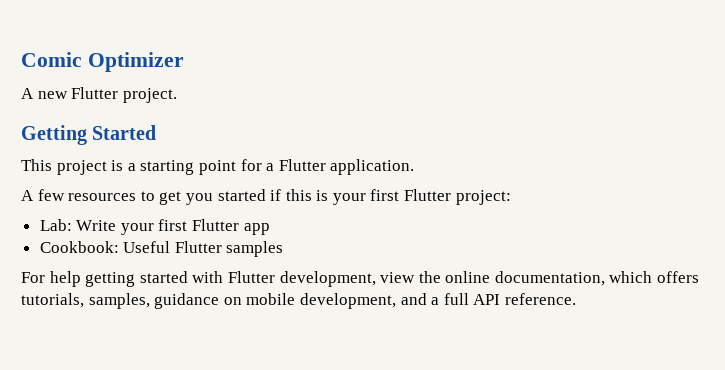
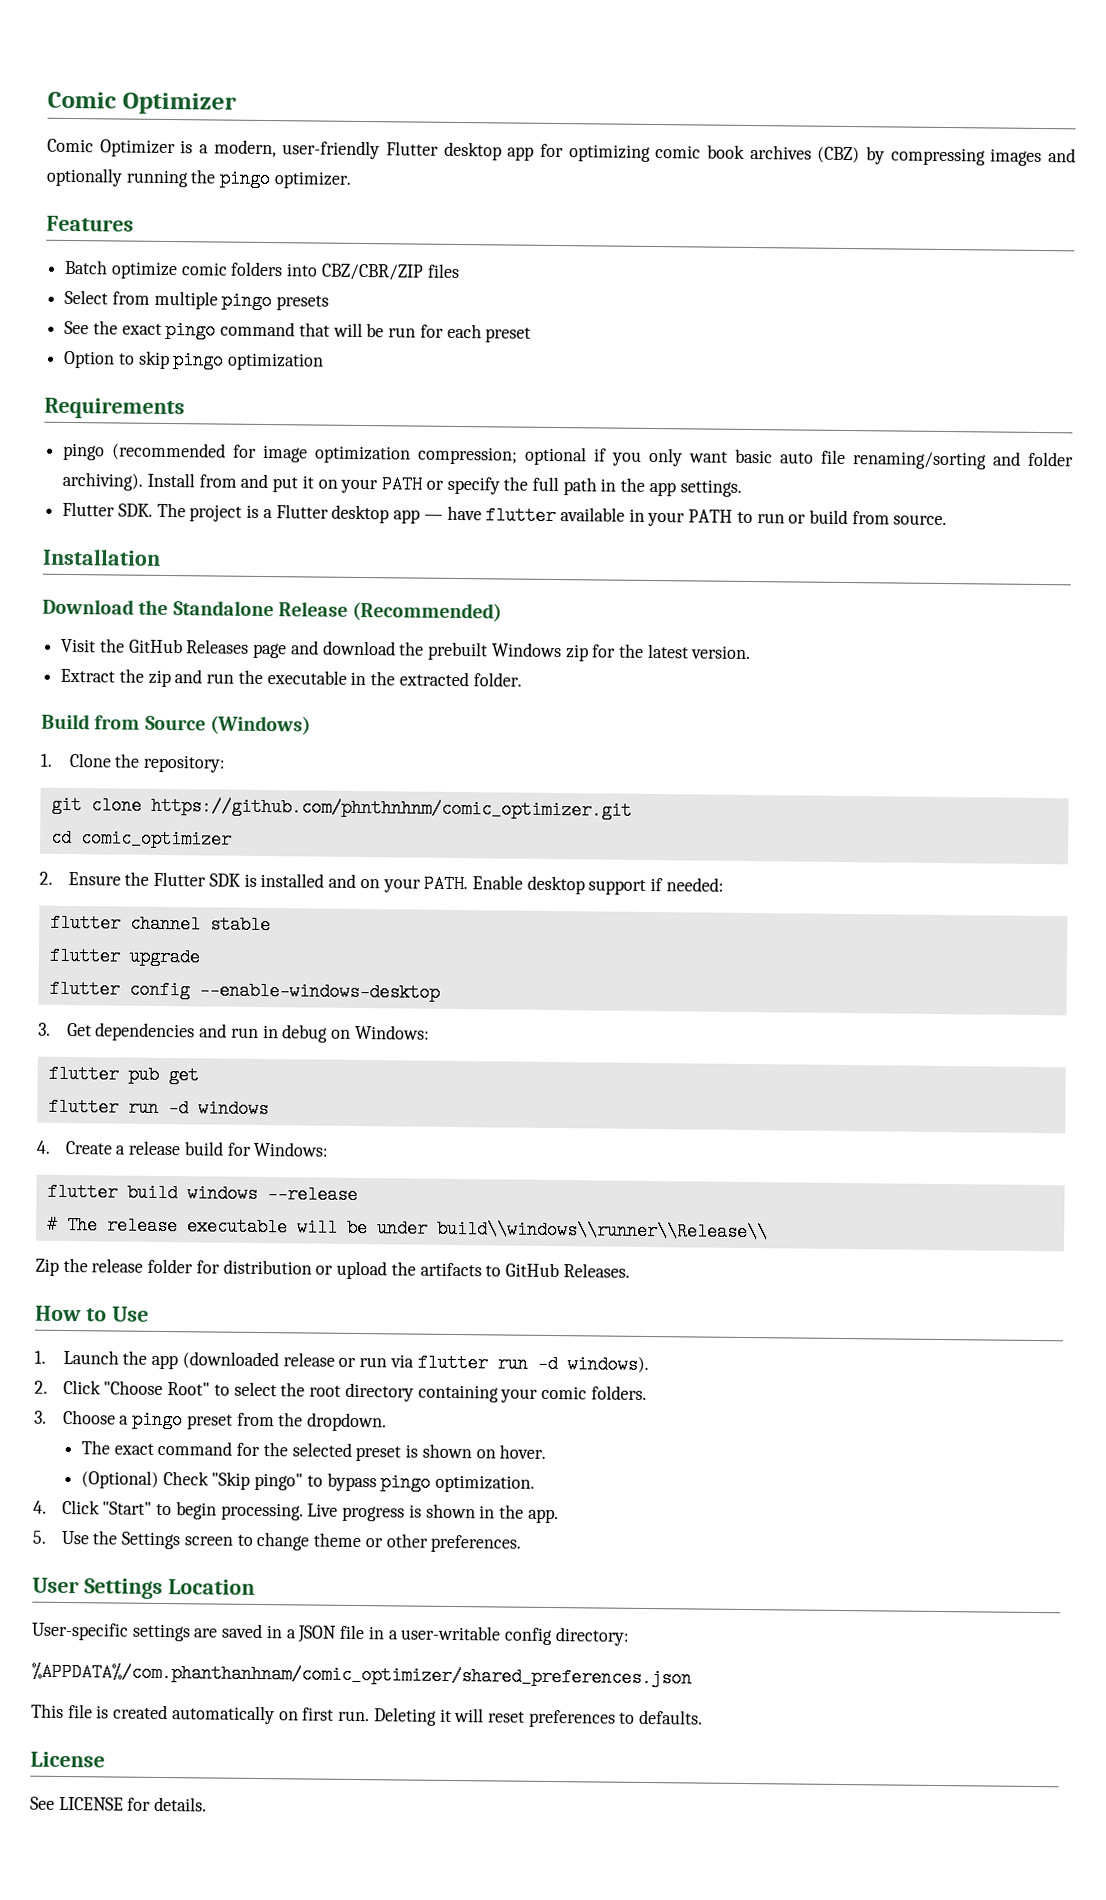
[21,87,177,103] [21,125,157,145] [21,159,415,175] [21,189,511,205] [39,219,270,235] [39,241,284,257] [21,271,700,287] [21,293,576,309] A new Flutter project. // Getting Started // This project is a starting point for a Flutter application. // A few resources to get you started if this is your first Flutter project: // Lab: Write your first Flutter app // Cookbook: Useful Flutter samples // For help getting started with Flutter development, view the online documentation, which offers tutorials, samples, guidance on mobile development, and a full API reference. -> [47,138,1076,166] [46,167,352,189] [46,215,134,232] [64,259,460,281] [64,289,330,311] [64,320,532,343] [63,350,325,371] [44,397,185,420] [63,442,1074,470] [62,471,742,497] [62,501,948,527] [42,548,161,566] [42,598,503,623] [61,638,752,662] [60,668,522,688] [41,713,311,736] [40,753,226,773] [50,795,632,820] [50,828,232,849] [39,871,724,895] [49,913,271,935] [48,946,200,967] [48,979,440,1002] [38,1022,430,1043] [47,1064,199,1085] [47,1097,269,1119] [36,1140,330,1157] [46,1182,358,1204] [46,1215,768,1242] [35,1257,630,1280] [35,1305,149,1322] [34,1349,649,1375] [34,1379,647,1403] [34,1409,388,1432] [80,1440,547,1462] [80,1470,536,1493] [33,1499,559,1524] [32,1530,522,1553] [32,1577,255,1600] [31,1622,630,1646] [31,1662,692,1688] [31,1703,704,1728] [30,1751,105,1768] [30,1796,208,1812] Comic Optimizer is a modern, user-friendly Flutter desktop app for optimizing comic book archives (CBZ) by compressing images and optionally running the pingo optimizer. // Features // Batch optimize comic folders into CBZ/CBR/ZIP files // Select from multiple pingo presets // See the exact pingo command that will be run for each preset // Option to skip pingo optimization // Requirements // pingo (recommended for image optimization compression; optional if you only want basic auto file renaming/sorting and folder archiving). Install from and put it on your PATH or specify the full path in the app settings. // Flutter SDK. The project is a Flutter desktop app — have flutter available in your PATH to run or build from source. // Installation // Download the Standalone Release (Recommended) // Visit the GitHub Releases page and download the prebuilt Windows zip for the latest version. // Extract the zip and run the executable in the extracted folder. // Build from Source (Windows) // 1. Clone the repository: // git clone https://github.com/phnthnhnm/comic_optimizer.git // cd comic_optimizer // 2. Ensure the Flutter SDK is installed and on your PATH. Enable desktop support if needed: // flutter channel stable // flutter upgrade // flutter config --enable-windows-desktop // 3. Get dependencies and run in debug on Windows: // flutter pub get // flutter run -d windows // 4. Create a release build for Windows: // flutter build windows --release // # The release executable will be under build\\windows\\runner\\Release\\ // Zip the release folder for distribution or upload the artifacts to GitHub Releases. // How to Use // 1. Launch the app (downloaded release or run via flutter run -d windows). // 2. Click "Choose Root" to select the root directory containing your comic folders. // 3. Choose a pingo preset from the dropdown. // The exact command for the selected preset is shown on hover. // (Optional) Check "Skip pingo" to bypass pingo optimization. // 4. Click "Start" to begin processing. Live progress is shown in the app. // 5. Use the Settings screen to change theme or other preferences. // User Settings Location // User-specific settings are saved in a JSON file in a user-writable config directory: // %APPDATA%/com.phanthanhnam/comic_optimizer/shared_preferences.json // This file is created automatically on first run. Deleting it will reset preferences to defaults. // License // See LICENSE for details.

